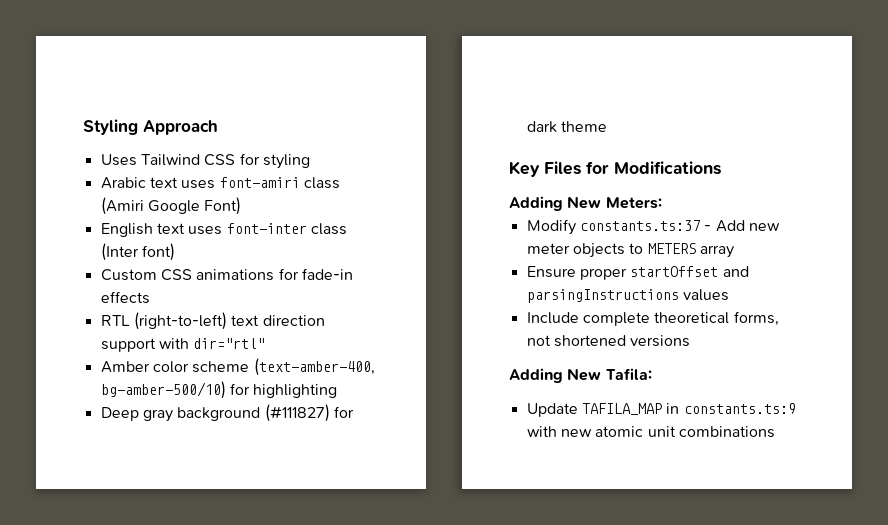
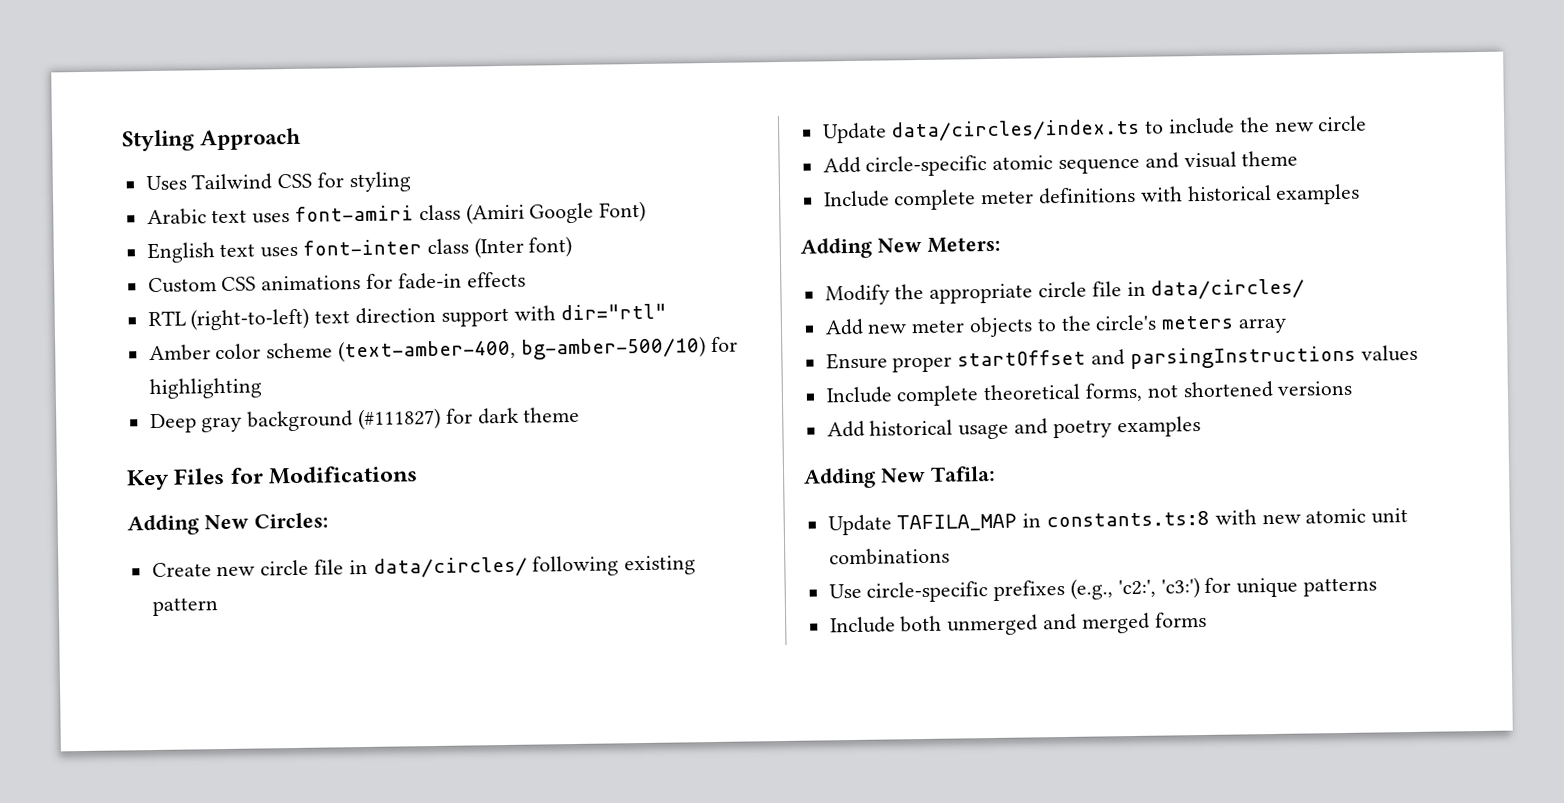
[605,197,662,209] [526,219,712,235] Meters: // Modify constants.ts:37 - -> [253,512,329,529] [151,555,697,578] [151,597,218,617] [822,115,1368,144] [822,150,1299,177] [822,183,1361,211] [800,236,1001,259] [824,278,1306,306] Circles: // Create new circle file in data/circles/ following existing pattern // Update data/circles/index.ts to include the new circle // Add circle-specific atomic sequence and visual theme // Include complete meter definitions with historical examples // Adding New Meters: // Modify the appropriate circle file in data/circles/ //
[647,243,696,254] METERS -> [1060,314,1235,331] the circle's meters
(691, 341) none -> [826,416,1201,440] // Add historical usage and poetry examples
[683,403,796,414] constants.ts:9 -> [1046,510,1211,528] constants.ts:8
(775, 432) none -> [828,577,1378,603] [829,611,1207,636] // Use circle-specific prefixes (e.g., 'c2:', 'c3:') for unique patterns // Include both unmerged and merged forms

